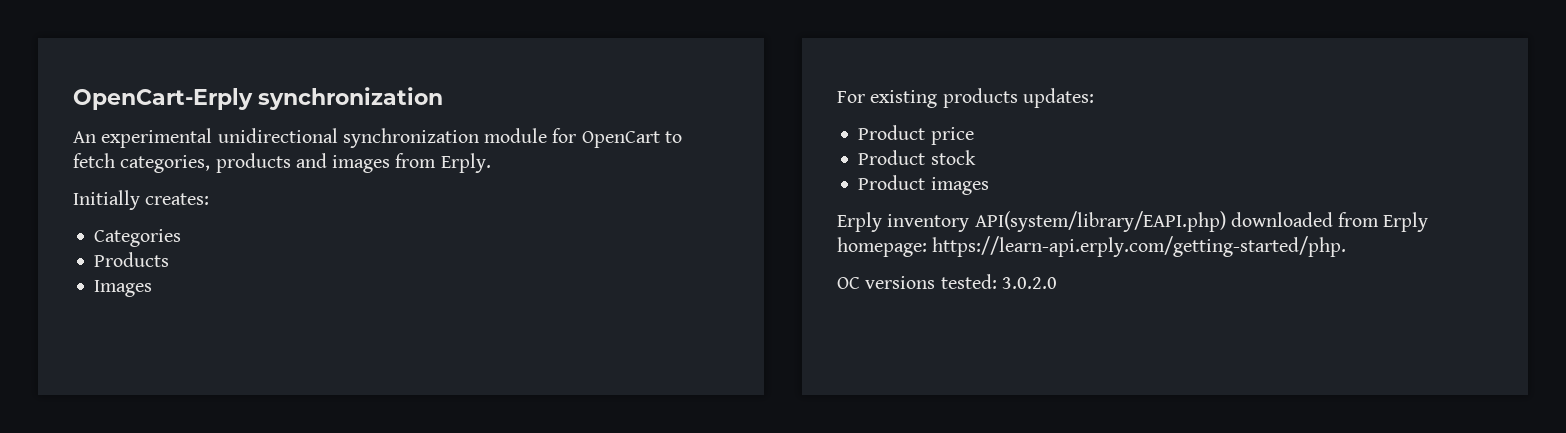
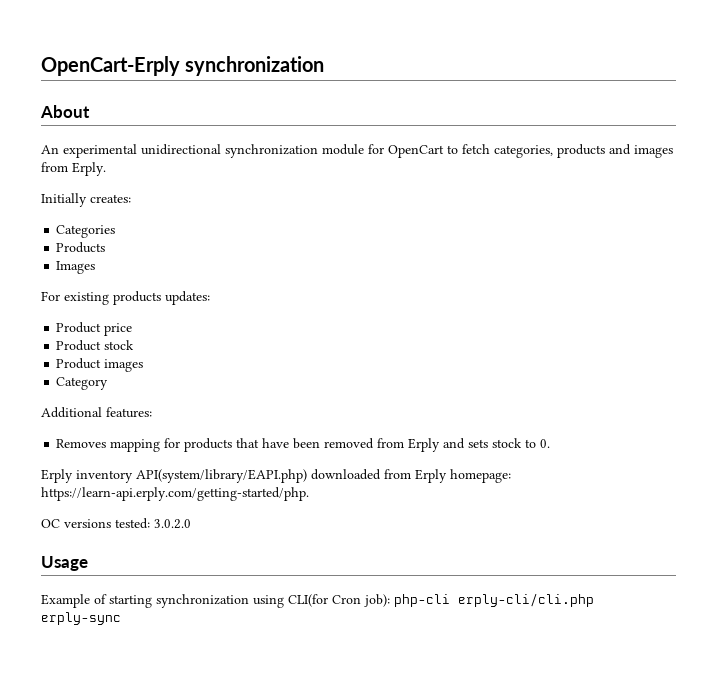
(443, 98) none -> [40,105,90,118] // About
(989, 186) none -> [56,377,109,390] [41,407,152,418] [56,438,551,452] // Category // Additional features: // Removes mapping for products that have been removed from Erply and sets stock to 0.
(1057, 283) none -> [41,556,88,571] [41,593,594,608] [41,612,121,625] // Usage // Example of starting synchronization using CLI(for Cron job): php-cli erply-cli/cli.php erply-sync

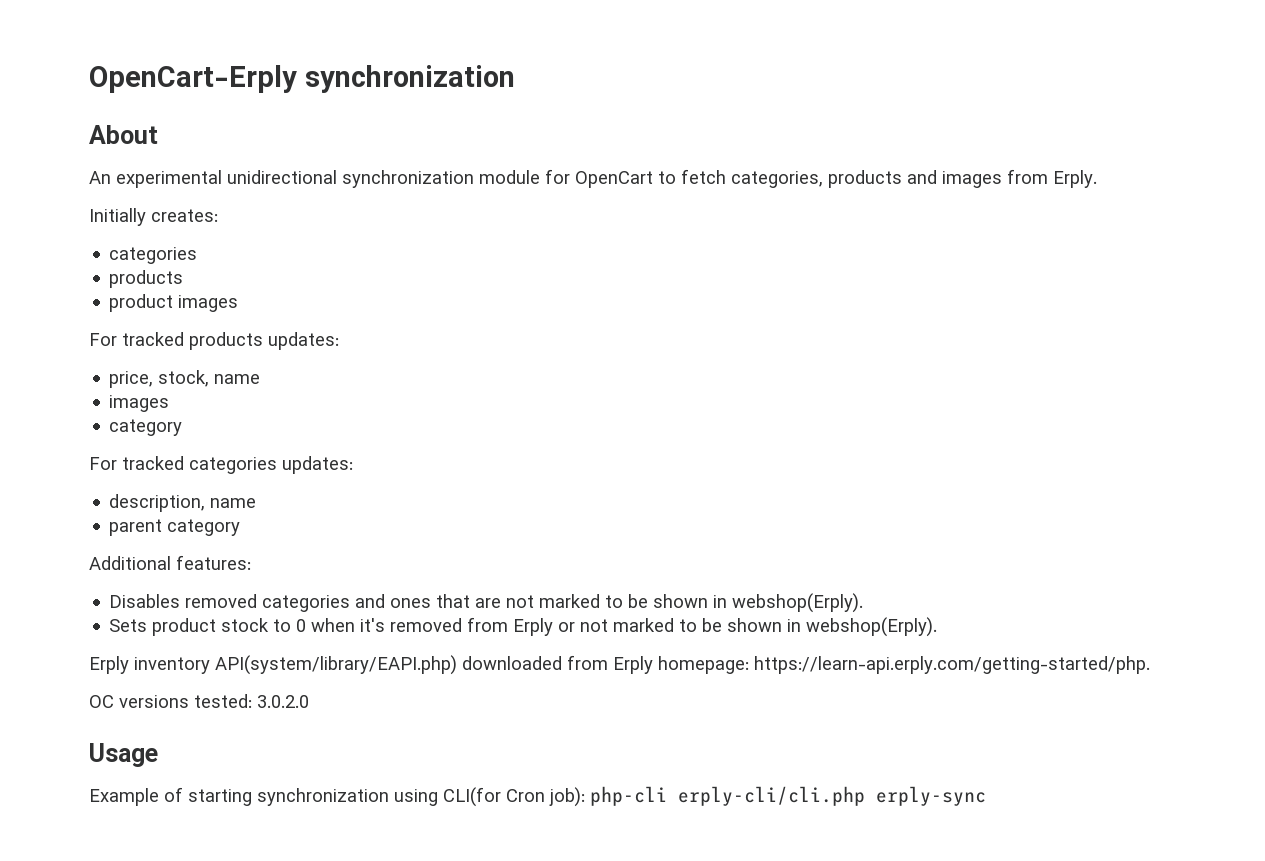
[56,225,116,238] [56,242,106,253] [56,261,96,274] [41,291,109,305] Categories // Products // Images // For existing -> [109,247,198,264] [109,270,184,288] [109,294,239,312] [89,332,184,346] categories // products // product images // For tracked
[56,322,133,336] [56,340,135,351] [56,358,144,372] [56,377,109,390] [41,407,152,418] [56,438,551,452] Product price // Product stock // Product images // Category // Additional features: // Removes mapping for products that have been removed from Erply and sets stock to 0. -> [109,370,261,388] [109,395,170,412] [109,419,183,436] [89,456,353,474] [109,494,257,512] [109,519,241,536] [89,555,251,570] [109,593,864,613] [109,617,938,637] price, stock, name // images // category // For tracked categories updates: // description, name // parent category // Additional features: // Disables removed categories and ones that are not marked to be shown in webshop(Erply). // Sets product stock to 0 when it's removed from Erply or not marked to be shown in webshop(Erply).

